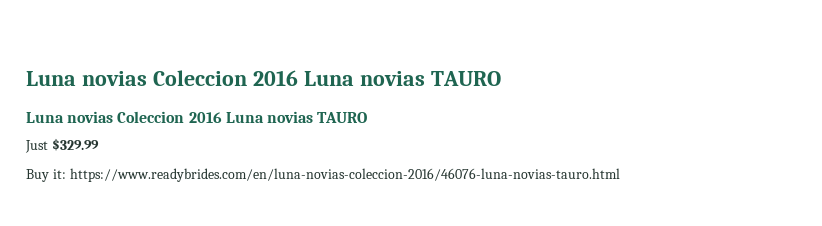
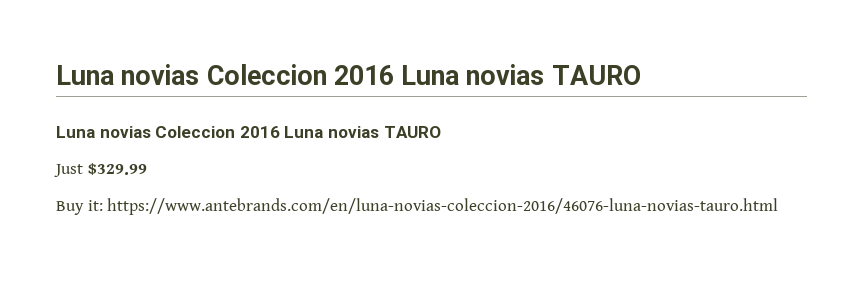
[69,168,620,182] https://www.readybrides.com/en/luna-novias-coleccion-2016/46076-luna-novias-tauro.html -> [107,198,779,215] https://www.antebrands.com/en/luna-novias-coleccion-2016/46076-luna-novias-tauro.html

